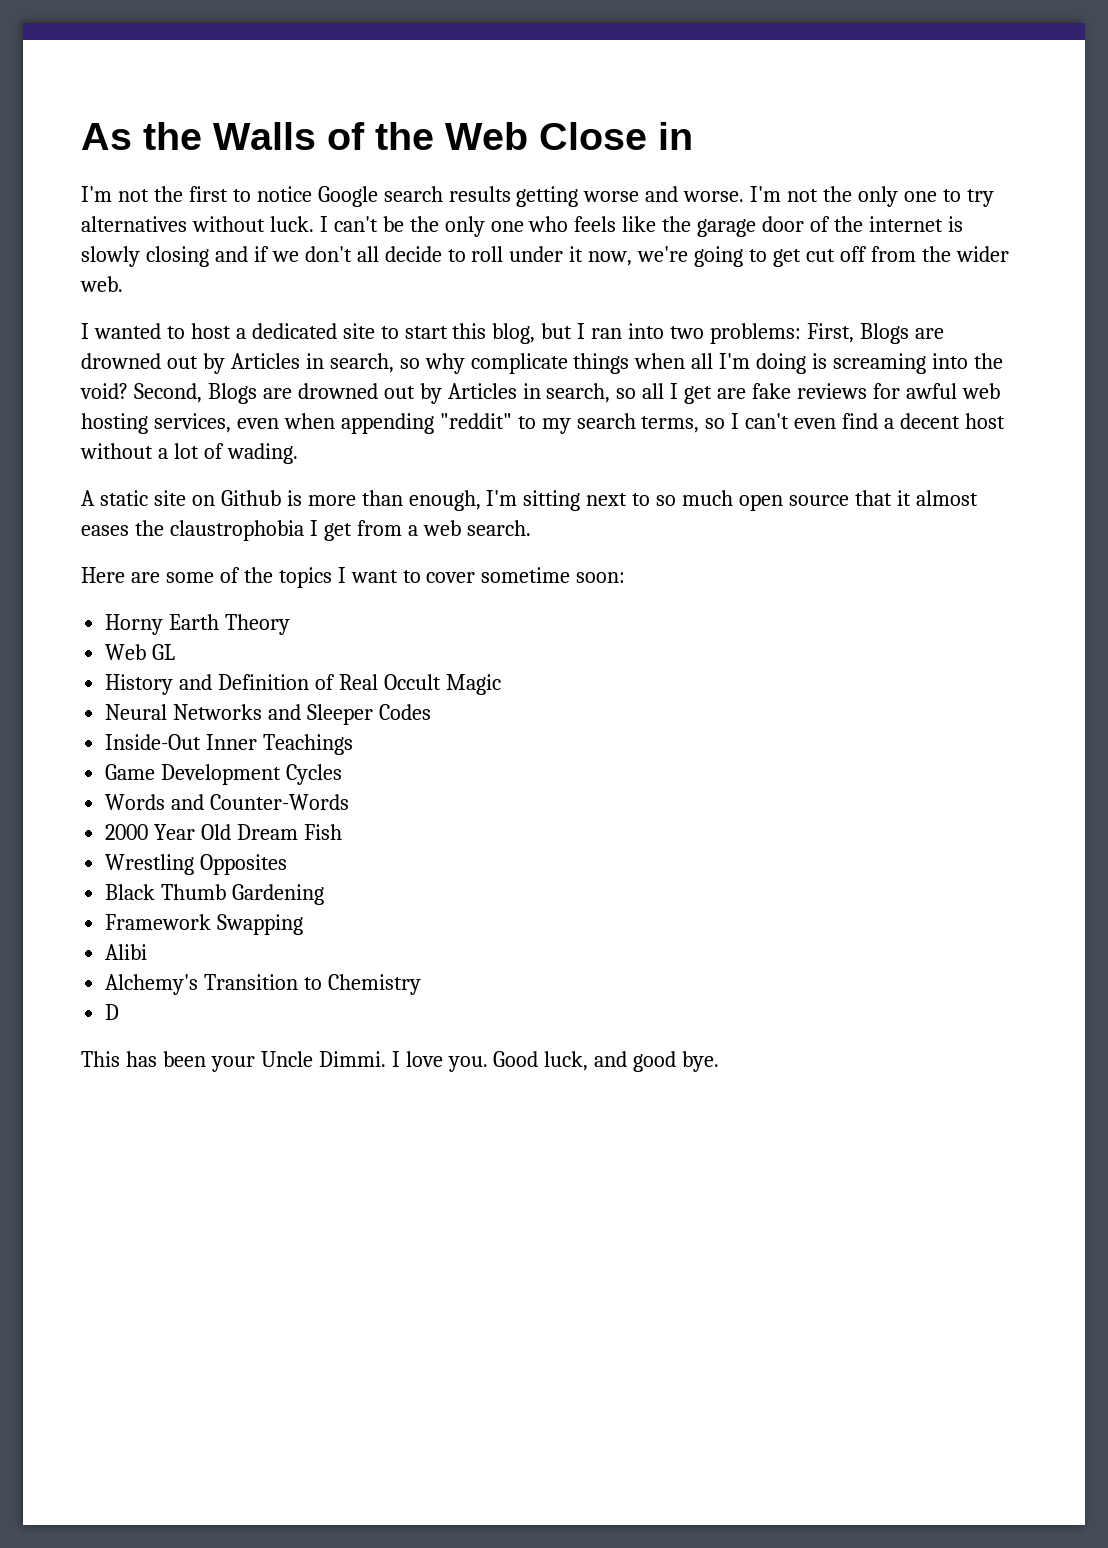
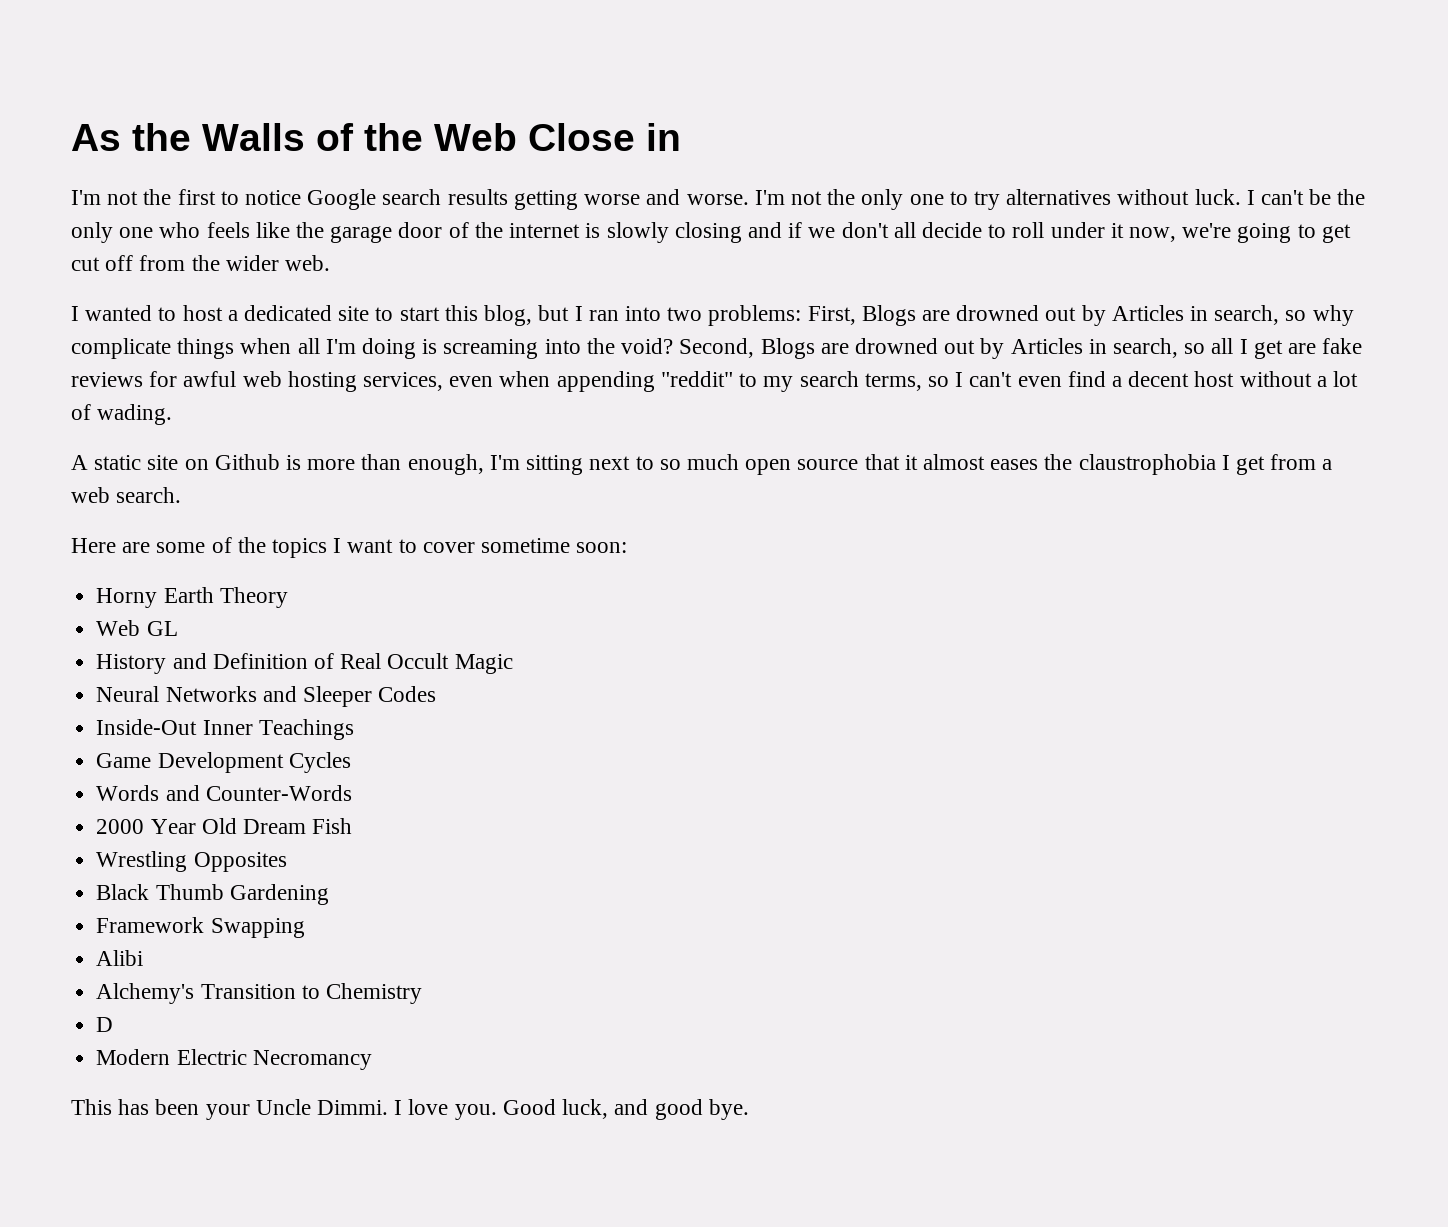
(120, 1012) none -> [96,1049,372,1070] // Modern Electric Necromancy

